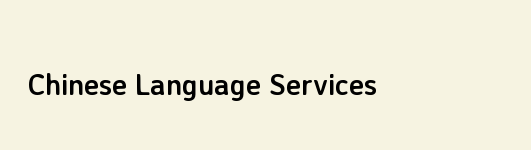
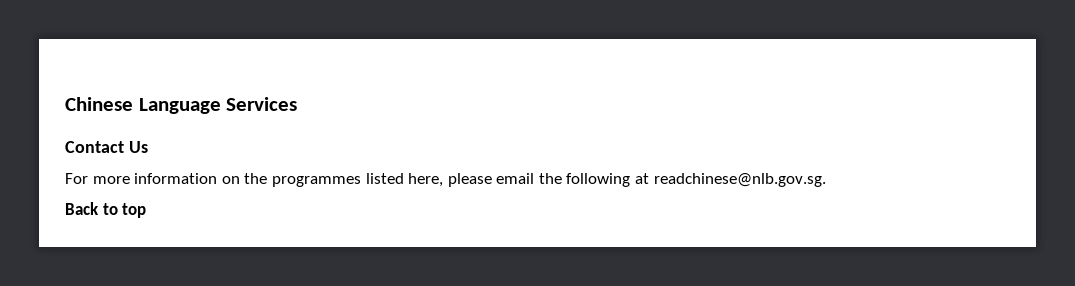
(377, 84) none -> [65,141,148,153] [65,173,826,187] [65,202,147,218] // Contact Us // For more information on the programmes listed here, please email the following at readchinese@nlb.gov.sg. // Back to top

